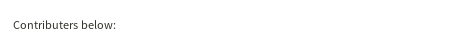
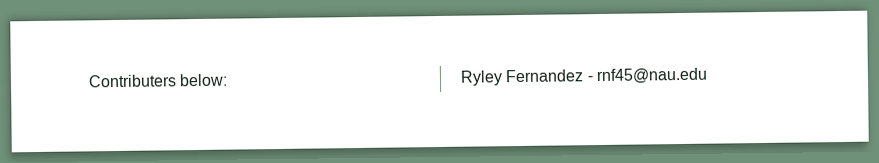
(116, 24) none -> [460,67,708,86] // Ryley Fernandez - rnf45@nau.edu

